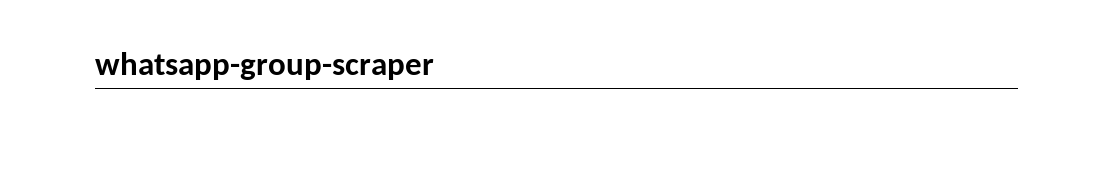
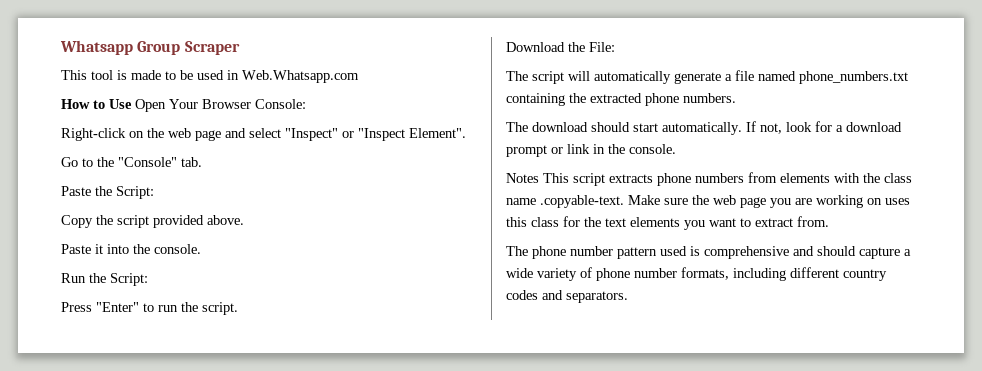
[95,52,434,80] whatsapp-group-scraper -> [60,40,240,55] [61,70,359,83] [61,99,306,112] [61,128,466,141] [61,157,202,167] [61,186,154,199] [61,215,244,228] [61,244,201,254] [61,273,148,286] [61,302,238,315] [506,42,615,52] [506,70,908,84] [506,93,736,106] [506,121,902,135] [506,144,676,157] [506,172,912,186] [506,195,910,208] [506,216,829,230] [506,246,911,259] [506,267,887,281] [506,290,628,303] Whatsapp Group Scraper // This tool is made to be used in Web.Whatsapp.com // How to Use Open Your Browser Console: // Right-click on the web page and select "Inspect" or "Inspect Element". // Go to the "Console" tab. // Paste the Script: // Copy the script provided above. // Paste it into the console. // Run the Script: // Press "Enter" to run the script. // Download the File: // The script will automatically generate a file named phone_numbers.txt containing the extracted phone numbers. // The download should start automatically. If not, look for a download prompt or link in the console. // Notes This script extracts phone numbers from elements with the class name .copyable-text. Make sure the web page you are working on uses this class for the text elements you want to extract from. // The phone number pattern used is comprehensive and should capture a wide variety of phone number formats, including different country codes and separators.

